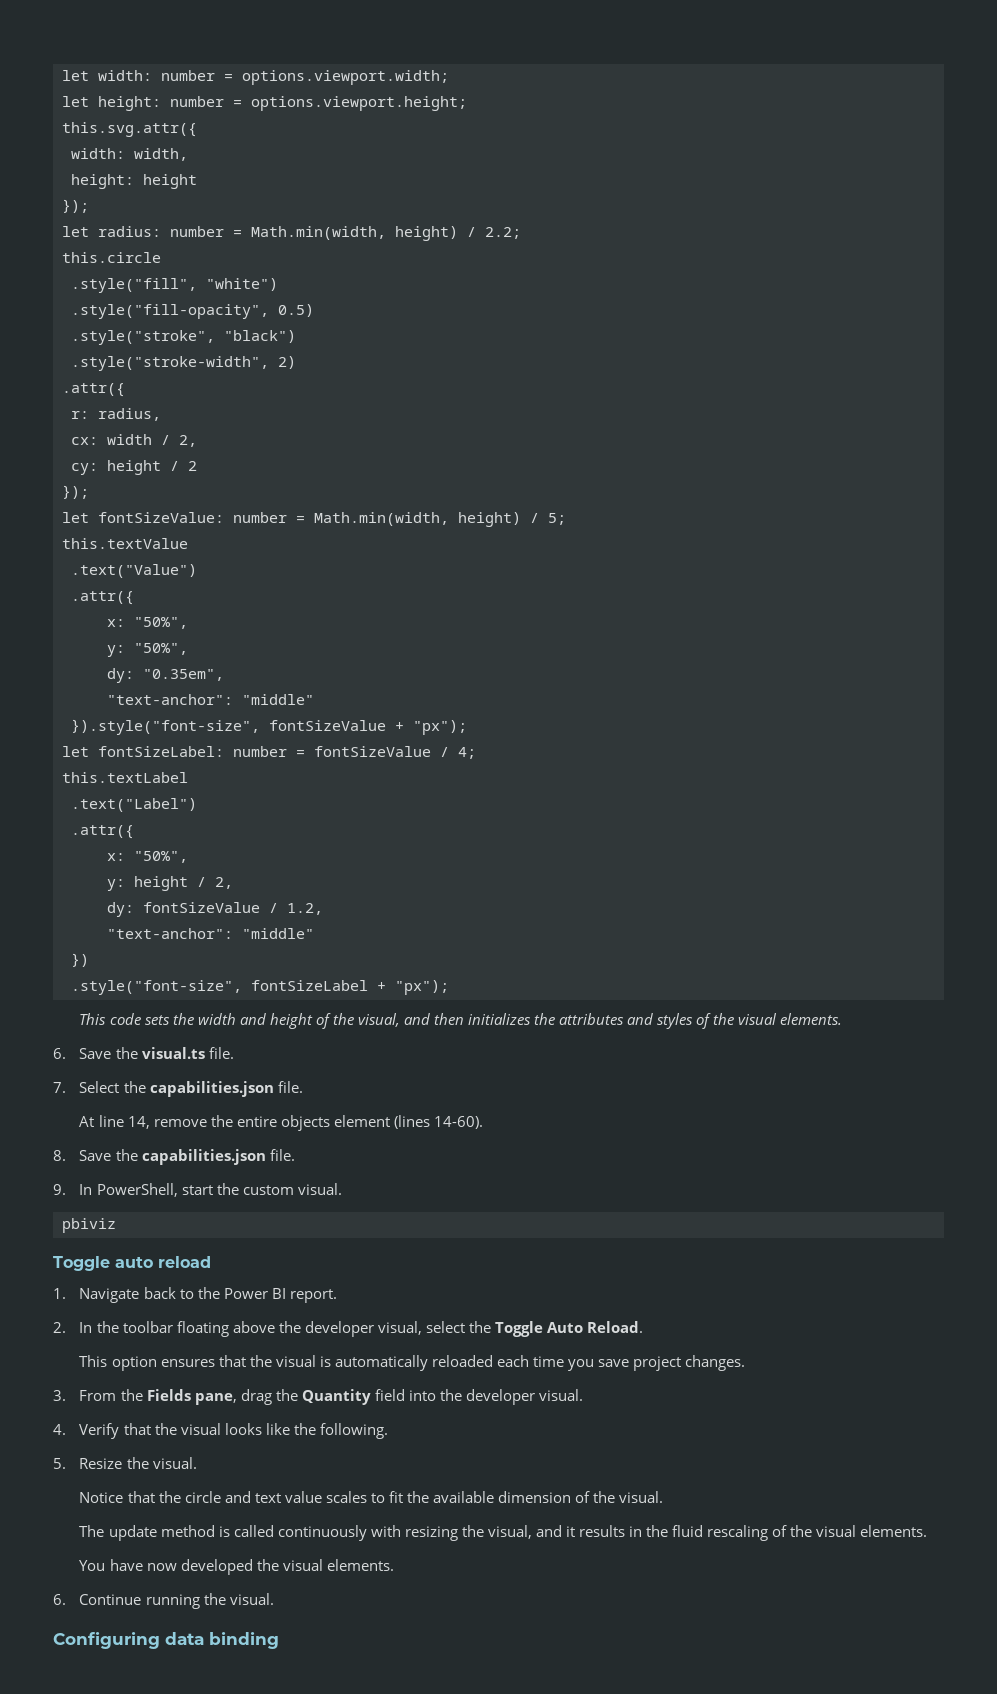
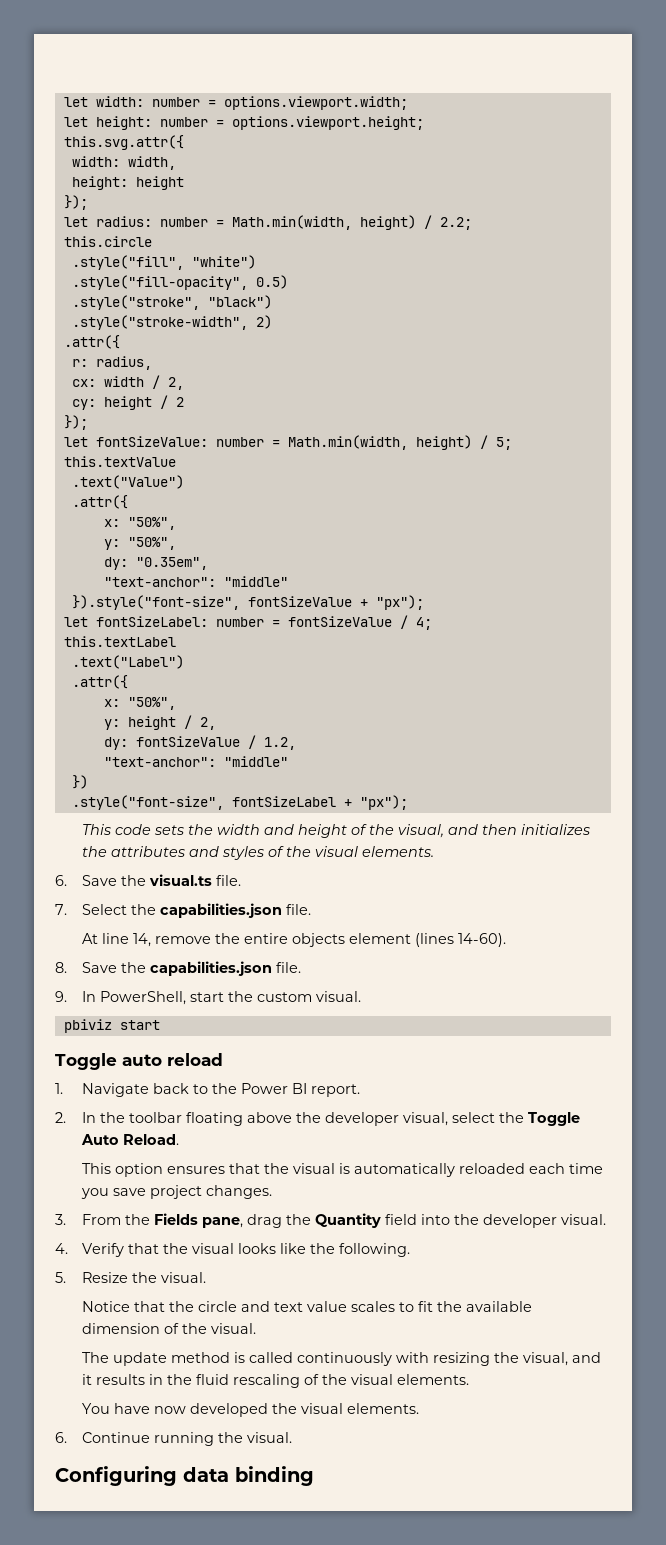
(116, 1225) none -> [119,1020,160,1030] start

